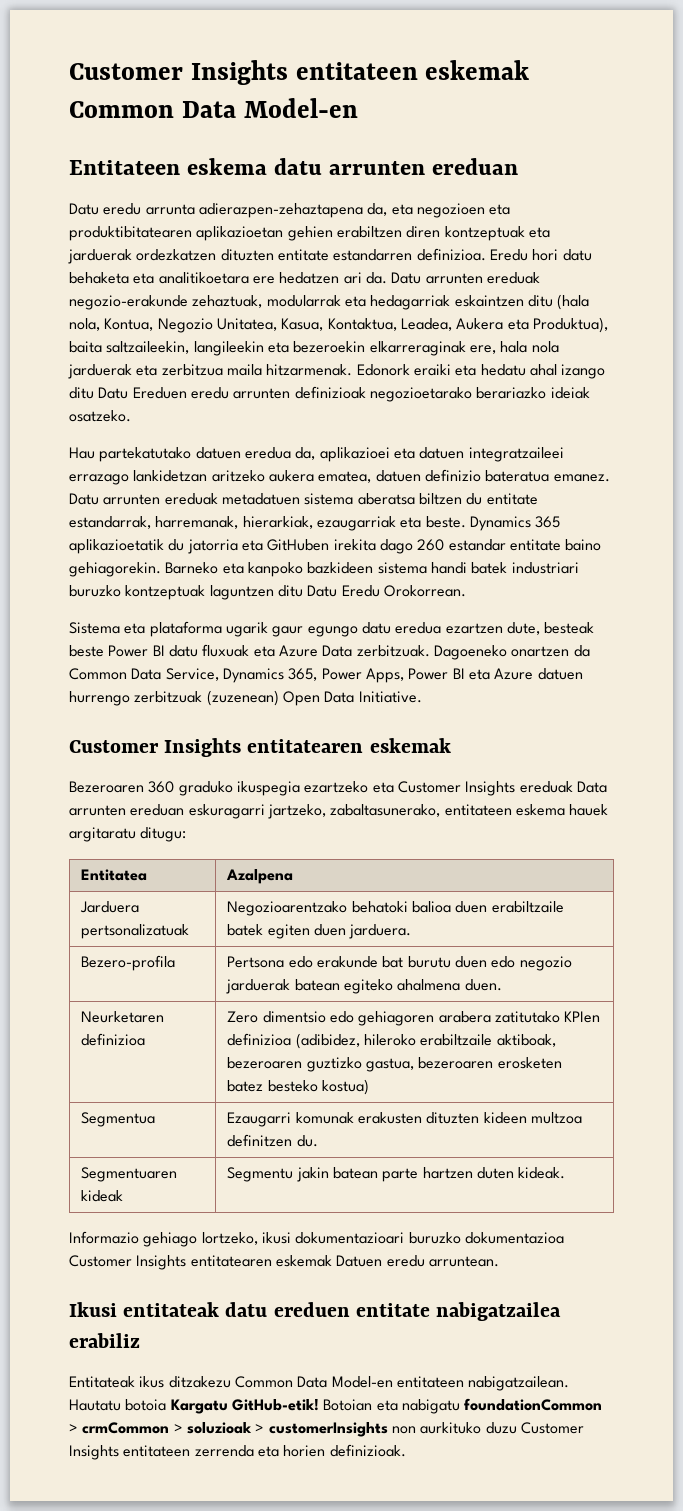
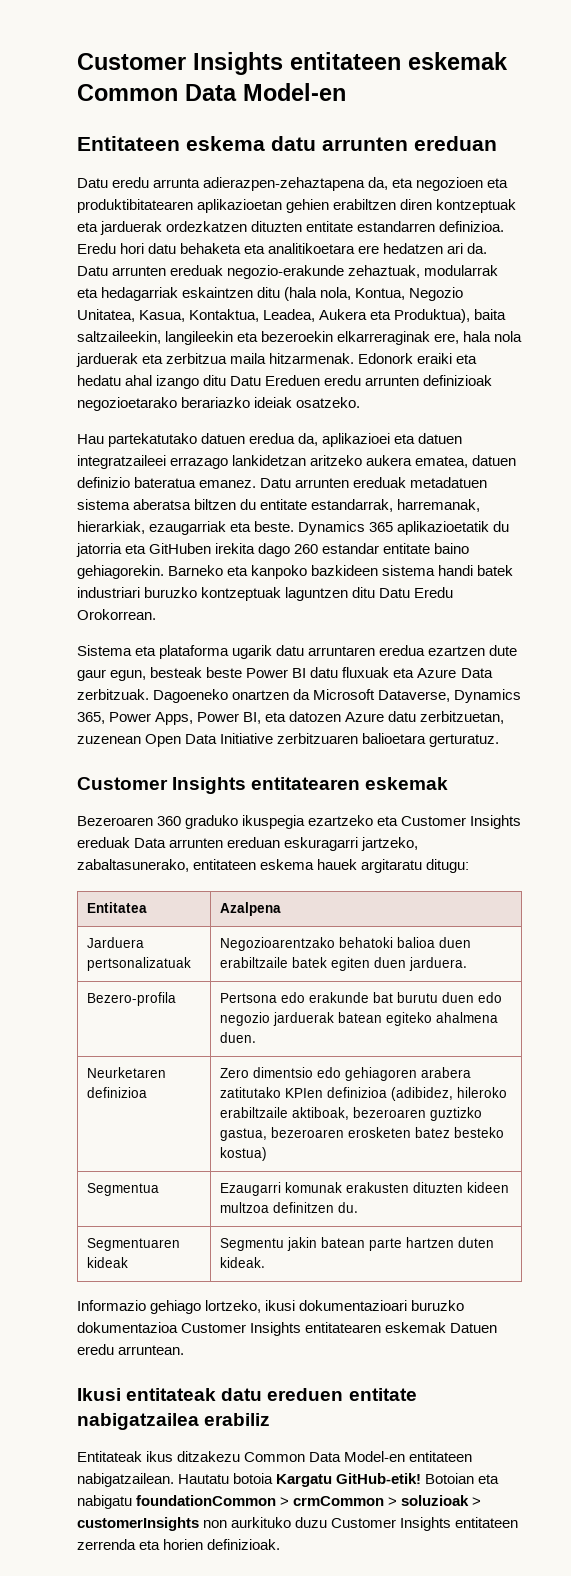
[272,622,540,637] gaur egungo datu eredua ezartzen dute, -> [276,645,518,656] [77,669,147,681] datu arruntaren eredua ezartzen dute gaur egun,
[69,668,219,681] Common Data Service, -> [313,689,451,702] Microsoft Dataverse,
[452,668,583,680] [69,690,422,706] BI eta Azure datuen hurrengo zerbitzuak (zuzenean) Open Data Initiative. -> [243,711,505,724] [77,733,500,747] BI, eta datozen Azure datu zerbitzuetan, zuzenean Open Data Initiative zerbitzuaren balioetara gerturatuz.

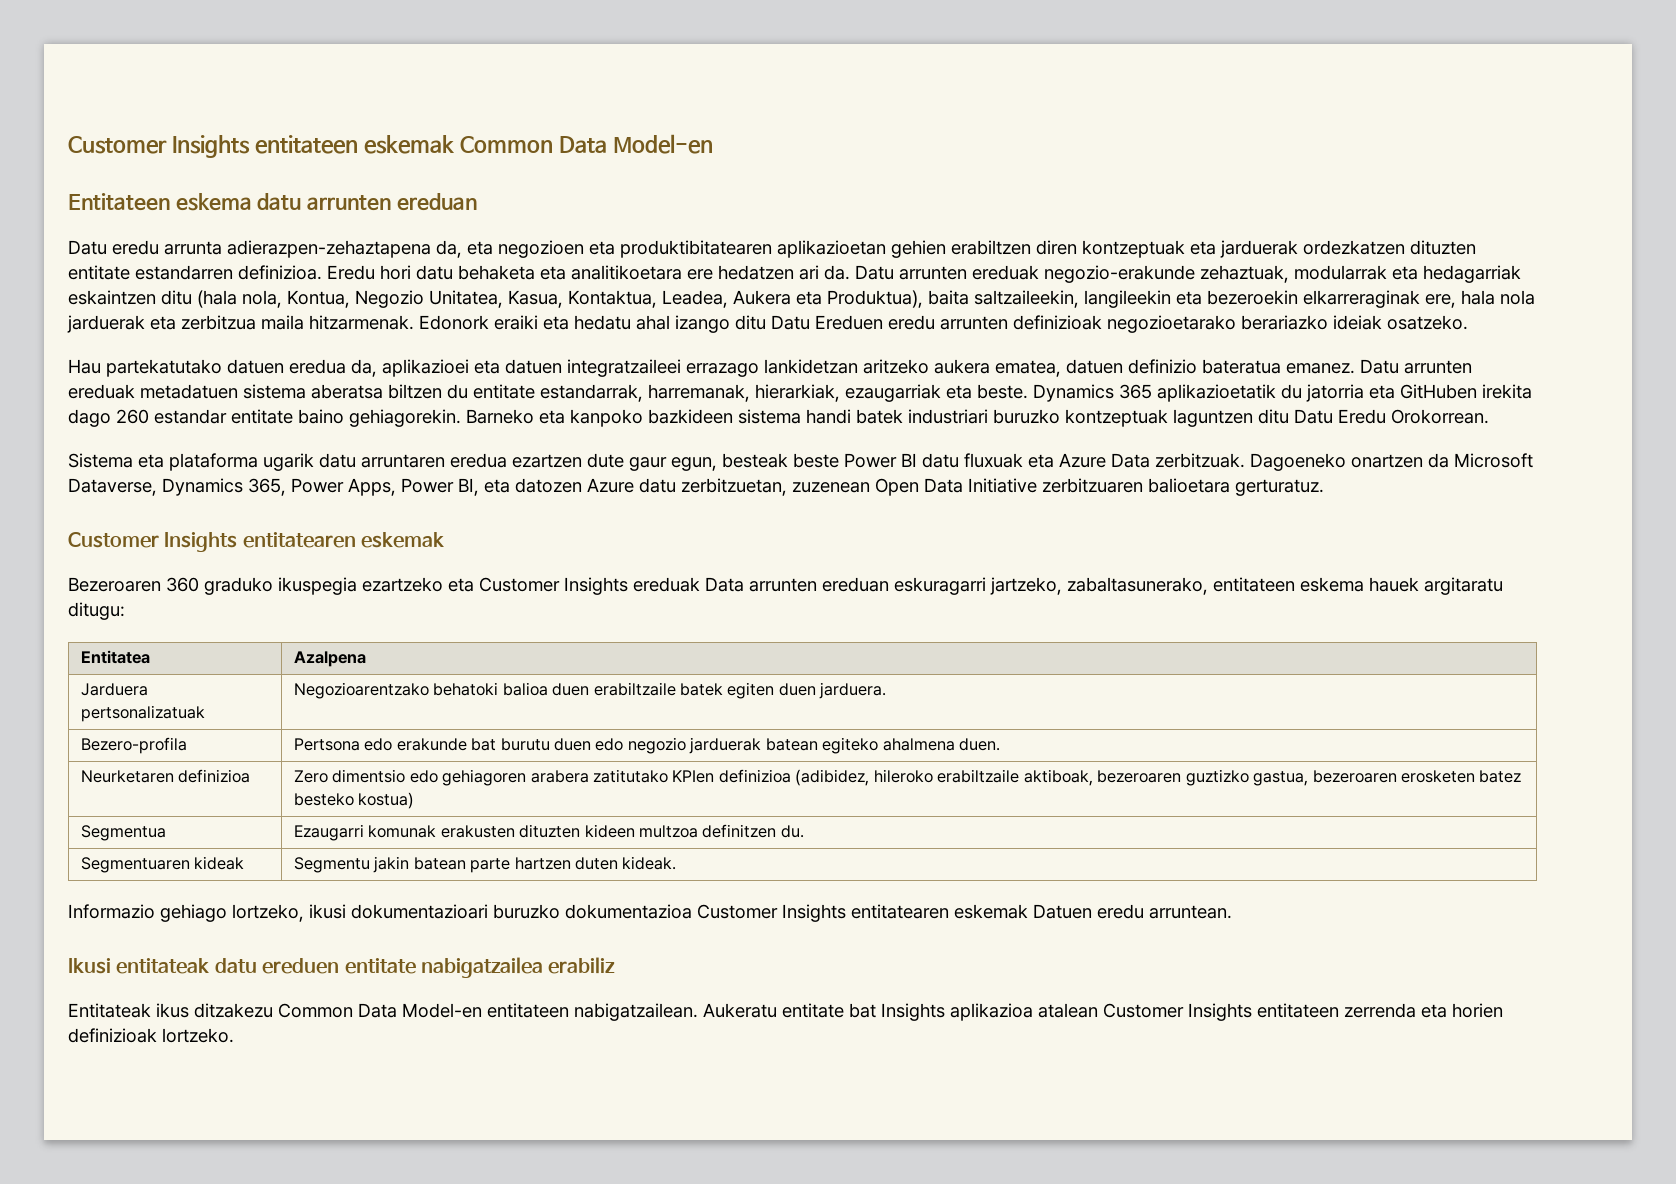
[178,1473,500,1487] [77,1495,482,1509] [77,1517,328,1531] Hautatu botoia Kargatu GitHub-etik! Botoian eta nabigatu foundationCommon > crmCommon > soluzioak > customerInsights non aurkituko duzu -> [703,1003,1098,1021] Aukeratu entitate bat Insights aplikazioa atalean
[207,1539,281,1550] definizioak. -> [68,1028,234,1043] definizioak lortzeko.

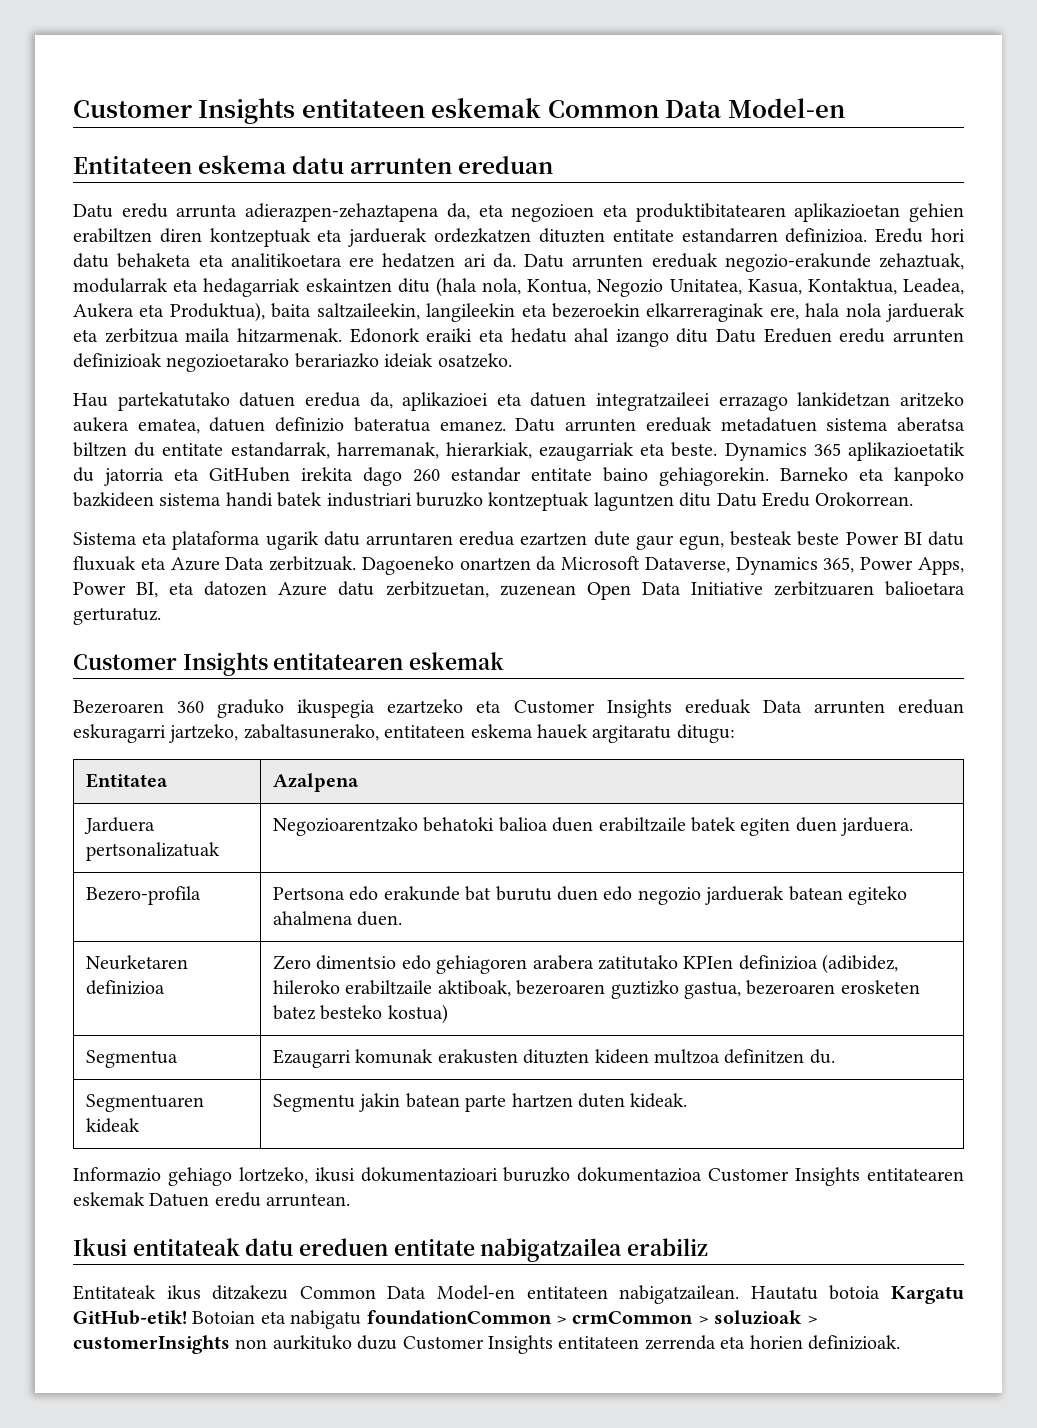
[703,1003,1098,1021] Aukeratu entitate bat Insights aplikazioa atalean -> [750,1285,965,1304] [73,1310,818,1329] [73,1335,398,1354] Hautatu botoia Kargatu GitHub-etik! Botoian eta nabigatu foundationCommon > crmCommon > soluzioak > customerInsights non aurkituko duzu
[68,1028,234,1043] definizioak lortzeko. -> [807,1335,900,1350] definizioak.

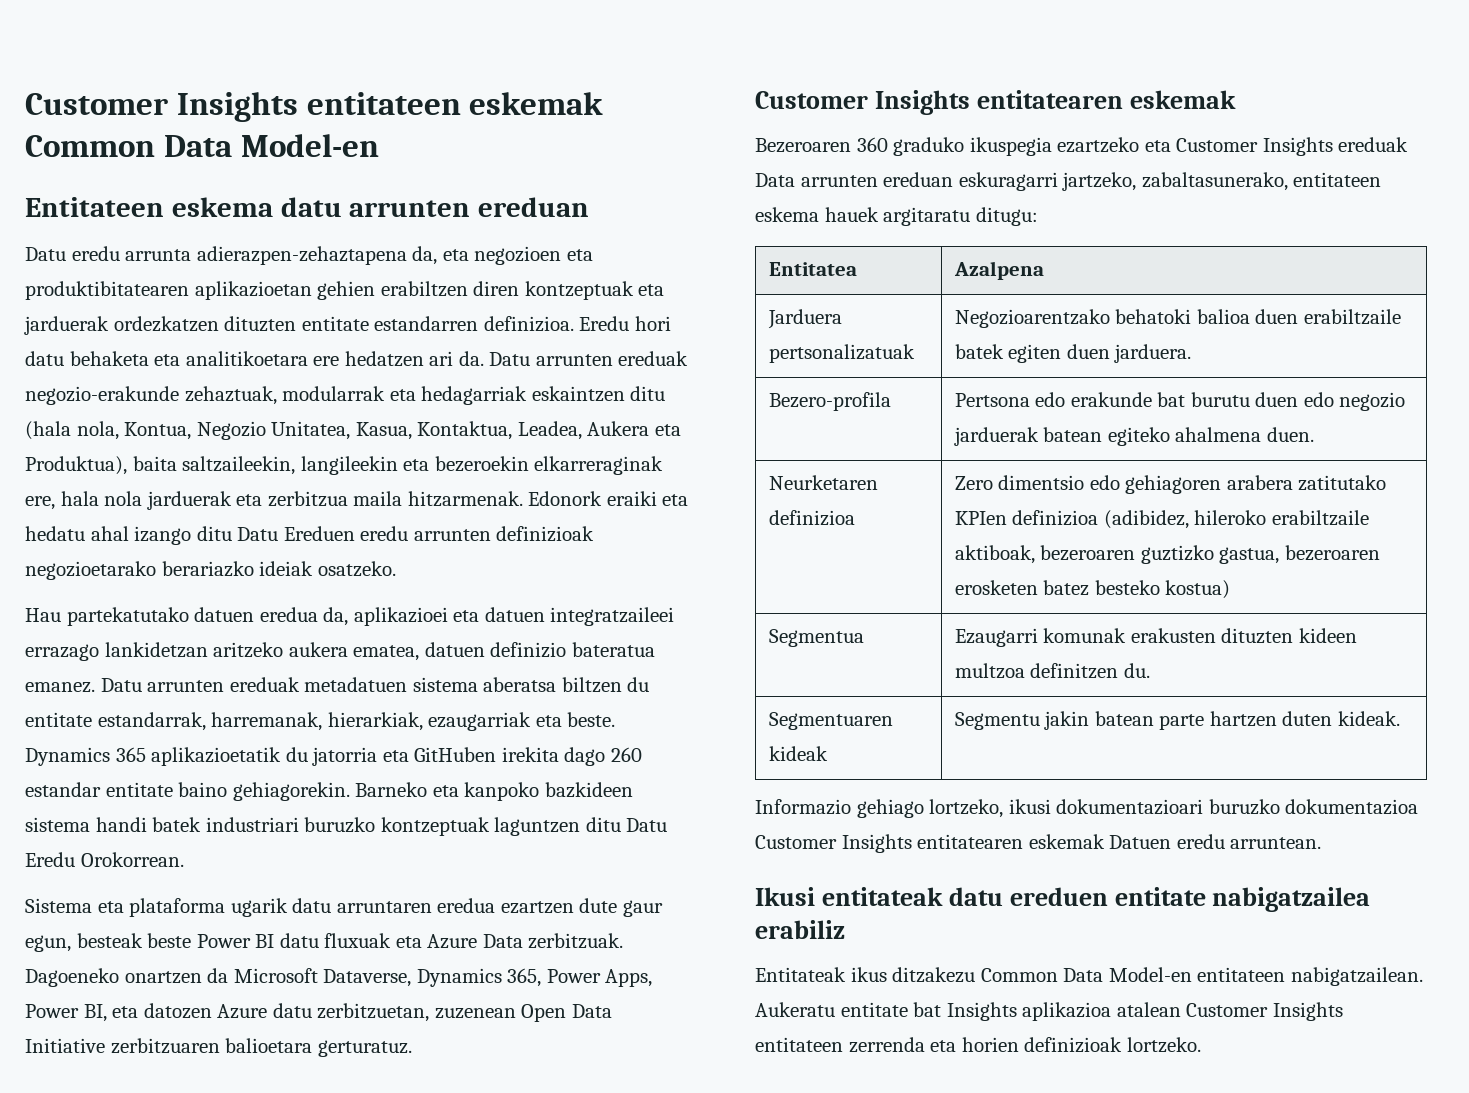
[750,1285,965,1304] [73,1310,818,1329] [73,1335,398,1354] Hautatu botoia Kargatu GitHub-etik! Botoian eta nabigatu foundationCommon > crmCommon > soluzioak > customerInsights non aurkituko duzu -> [755,1002,1181,1021] Aukeratu entitate bat Insights aplikazioa atalean
[807,1335,900,1350] definizioak. -> [1024,1037,1201,1053] definizioak lortzeko.

